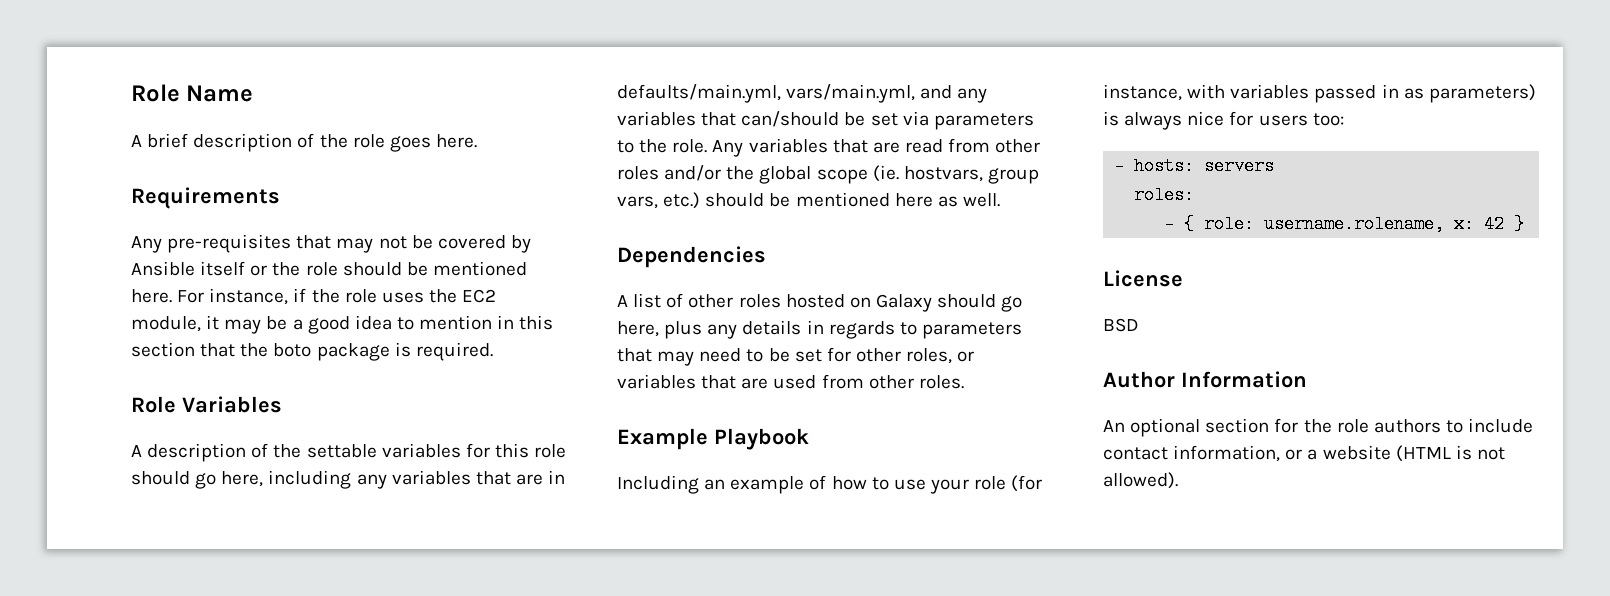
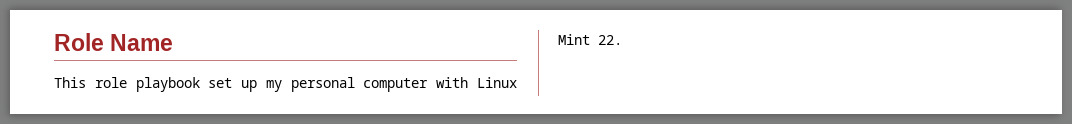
[131,133,477,152] [131,187,280,209] [131,234,531,253] [131,261,527,276] [131,288,497,305] [131,315,554,334] [131,342,493,361] [131,396,282,413] [131,443,567,462] [131,470,566,489] [617,84,988,103] [617,111,1034,130] [617,138,1041,157] [617,165,1039,184] [617,192,1000,209] [617,246,766,268] [617,293,1023,312] [617,320,1022,339] [617,347,975,366] [617,374,964,389] [617,428,809,450] [617,475,1043,494] [1103,84,1536,103] [1103,111,1344,130] [1114,157,1275,175] [1134,186,1195,204] [1164,215,1525,233] [1103,270,1183,287] [1103,318,1139,332] [1103,371,1307,388] [1103,418,1534,437] [1103,445,1505,462] [1103,472,1178,489] A brief description of the role goes here. // Requirements // Any pre-requisites that may not be covered by Ansible itself or the role should be mentioned here. For instance, if the role uses the EC2 module, it may be a good idea to mention in this section that the boto package is required. // Role Variables // A description of the settable variables for this role should go here, including any variables that are in defaults/main.yml, vars/main.yml, and any variables that can/should be set via parameters to the role. Any variables that are read from other roles and/or the global scope (ie. hostvars, group vars, etc.) should be mentioned here as well. // Dependencies // A list of other roles hosted on Galaxy should go here, plus any details in regards to parameters that may need to be set for other roles, or variables that are used from other roles. // Example Playbook // Including an example of how to use your role (for instance, with variables passed in as parameters) is always nice for users too: // - hosts: servers // roles: // - { role: username.rolename, x: 42 } // License // BSD // Author Information // An optional section for the role authors to include contact information, or a website (HTML is not allowed). -> [54,77,517,92] [558,34,622,45] This role playbook set up my personal computer with Linux Mint 22.

